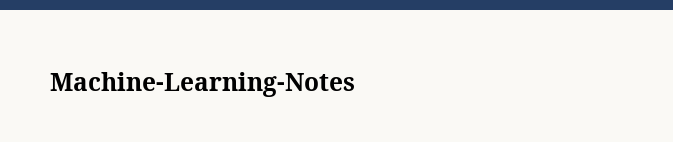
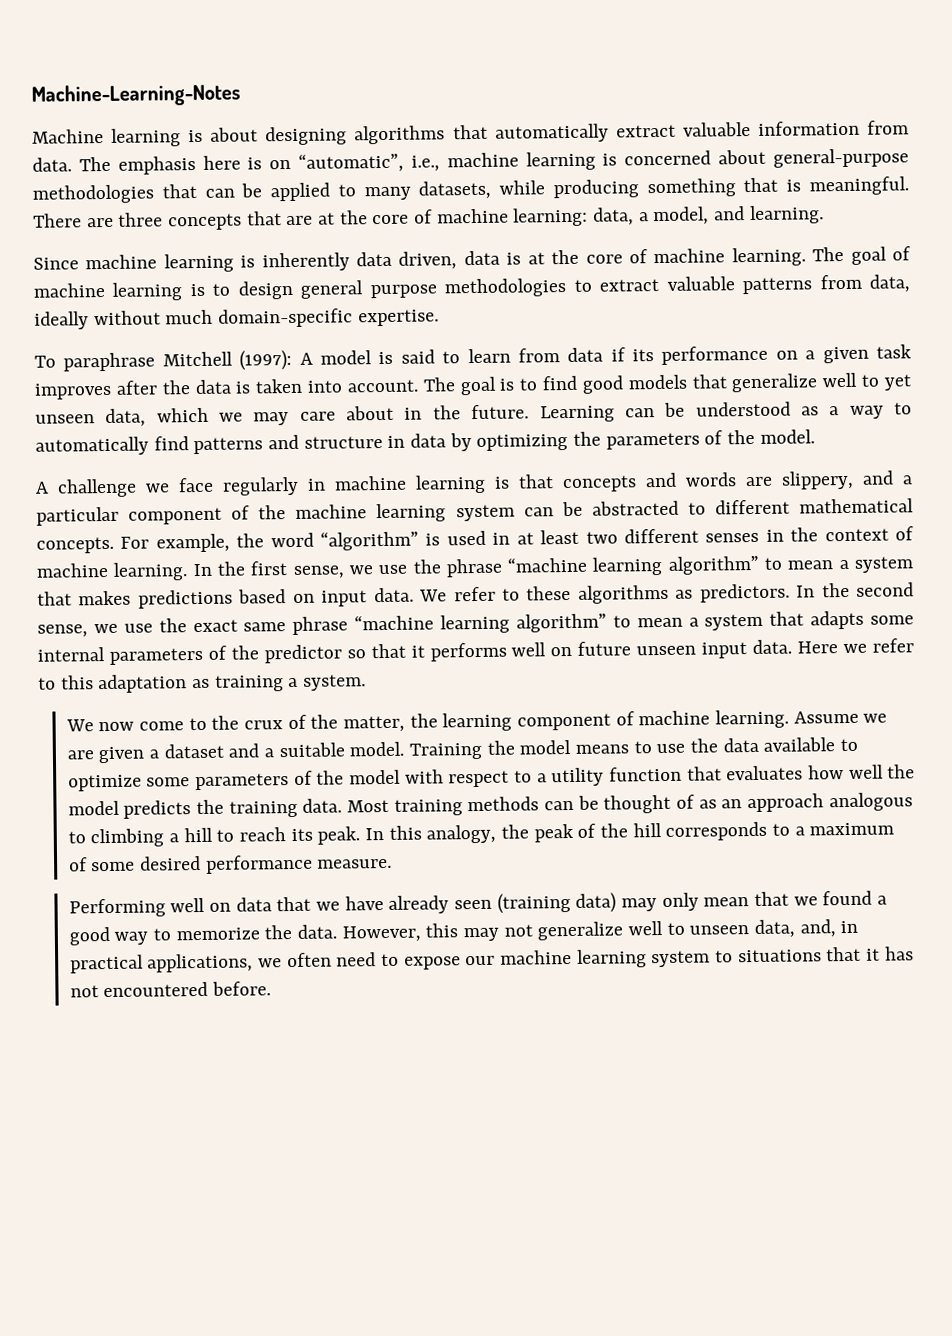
(355, 84) none -> [32,120,909,147] [32,148,909,175] [32,176,909,204] [33,205,824,231] [33,246,911,273] [33,274,910,301] [34,308,439,330] [34,344,913,372] [34,372,913,400] [35,401,913,427] [35,429,815,456] [35,470,913,498] [36,498,915,526] [36,526,914,554] [36,555,913,581] [37,582,914,609] [37,610,914,638] [37,638,915,665] [38,674,367,694] [65,709,888,733] [66,737,859,764] [67,764,916,792] [67,792,913,819] [67,821,895,848] [68,854,393,874] [68,890,888,918] [68,919,859,946] [69,946,914,974] [69,981,272,998] // Machine learning is about designing algorithms that automatically extract valuable information from data. The emphasis here is on “automatic”, i.e., machine learning is concerned about general-purpose methodologies that can be applied to many datasets, while producing something that is meaningful. There are three concepts that are at the core of machine learning: data, a model, and learning. // Since machine learning is inherently data driven, data is at the core of machine learning. The goal of machine learning is to design general purpose methodologies to extract valuable patterns from data, ideally without much domain-specific expertise. // To paraphrase Mitchell (1997): A model is said to learn from data if its performance on a given task improves after the data is taken into account. The goal is to find good models that generalize well to yet unseen data, which we may care about in the future. Learning can be understood as a way to automatically find patterns and structure in data by optimizing the parameters of the model. // A challenge we face regularly in machine learning is that concepts and words are slippery, and a particular component of the machine learning system can be abstracted to different mathematical concepts. For example, the word “algorithm” is used in at least two different senses in the context of machine learning. In the first sense, we use the phrase “machine learning algorithm” to mean a system that makes predictions based on input data. We refer to these algorithms as predictors. In the second sense, we use the exact same phrase “machine learning algorithm” to mean a system that adapts some internal parameters of the predictor so that it performs well on future unseen input data. Here we refer to this adaptation as training a system. // We now come to the crux of the matter, the learning component of machine learning. Assume we are given a dataset and a suitable model. Training the model means to use the data available to optimize some parameters of the model with respect to a utility function that evaluates how well the model predicts the training data. Most training methods can be thought of as an approach analogous to climbing a hill to reach its peak. In this analogy, the peak of the hill corresponds to a maximum of some desired performance measure. // Performing well on data that we have already seen (training data) may only mean that we found a good way to memorize the data. However, this may not generalize well to unseen data, and, in practical applications, we often need to expose our machine learning system to situations that it has not encountered before.

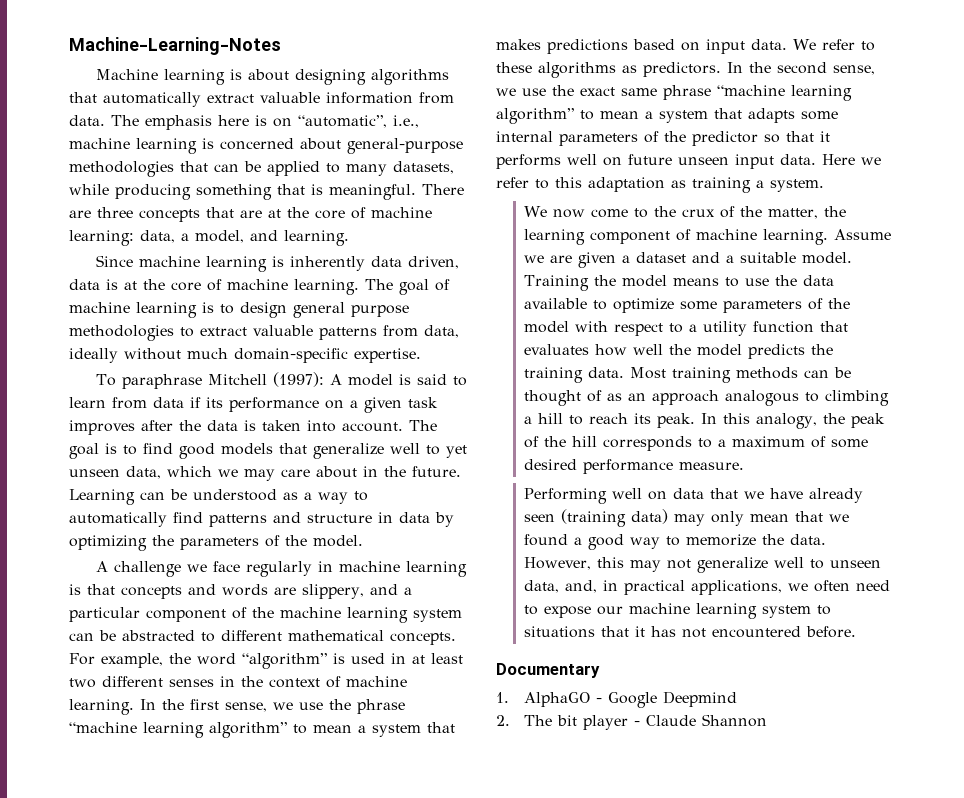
(272, 988) none -> [496,663,600,678] [496,691,738,708] [496,714,768,730] // Documentary // 1. AlphaGO - Google Deepmind // 2. The bit player - Claude Shannon

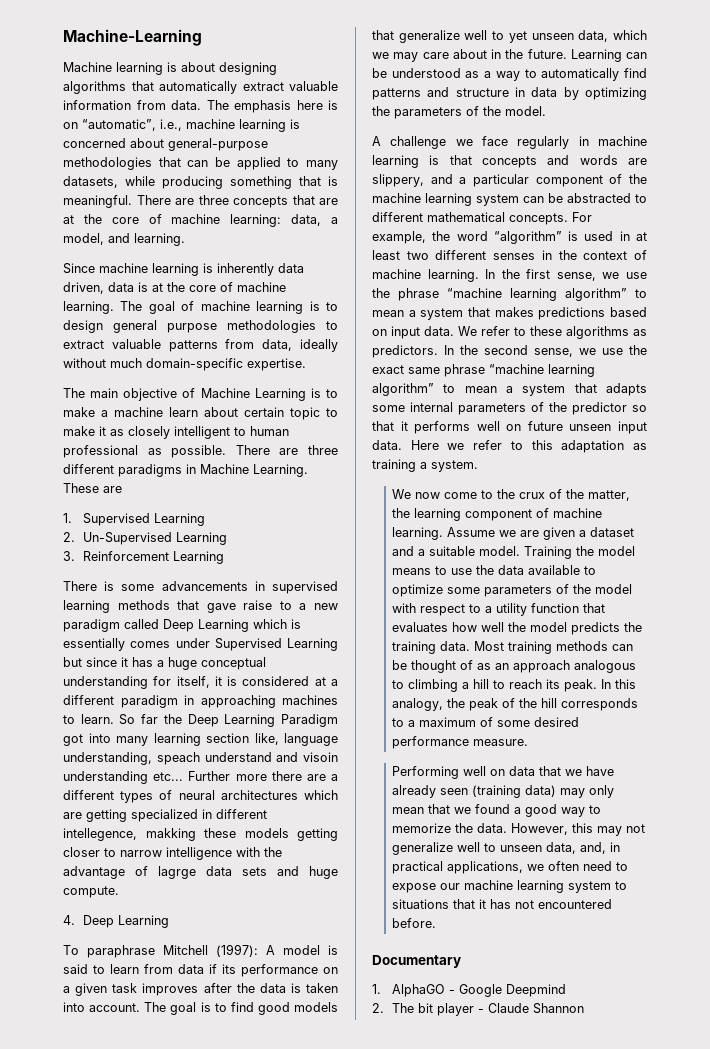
[69,37,281,55] Machine-Learning-Notes -> [63,29,202,46] Machine-Learning
(421, 355) none -> [63,388,338,401] [63,407,338,420] [63,426,289,439] [63,445,338,458] [63,464,308,477] [63,483,122,493] [63,513,206,526] [63,532,228,545] [63,551,225,564] [63,581,338,594] [63,600,339,613] [63,619,301,632] [63,638,338,651] [63,657,266,670] [63,676,338,689] [63,695,338,708] [63,714,338,727] [63,733,338,746] [63,752,338,765] [63,771,338,784] [63,790,338,803] [63,809,267,822] [63,828,338,841] [63,847,282,860] [63,866,338,879] [63,886,119,898] [63,915,170,928] // The main objective of Machine Learning is to make a machine learn about certain topic to make it as closely intelligent to human professional as possible. There are three different paradigms in Machine Learning. These are // 1. Supervised Learning // 2. Un-Supervised Learning // 3. Reinforcement Learning // There is some advancements in supervised learning methods that gave raise to a new paradigm called Deep Learning which is essentially comes under Supervised Learning but since it has a huge conceptual understanding for itself, it is considered at a different paradigm in approaching machines to learn. So far the Deep Learning Paradigm got into many learning section like, language understanding, speach understand and visoin understanding etc... Further more there are a different types of neural architectures which are getting specialized in different intellegence, makking these models getting closer to narrow intelligence with the advantage of lagrge data sets and huge compute. // 4. Deep Learning

